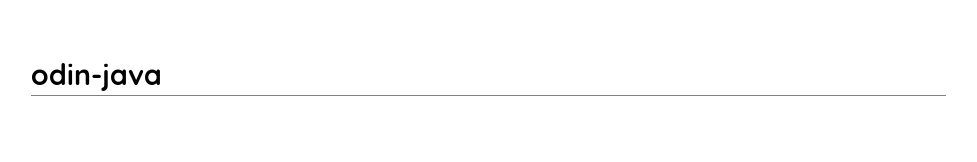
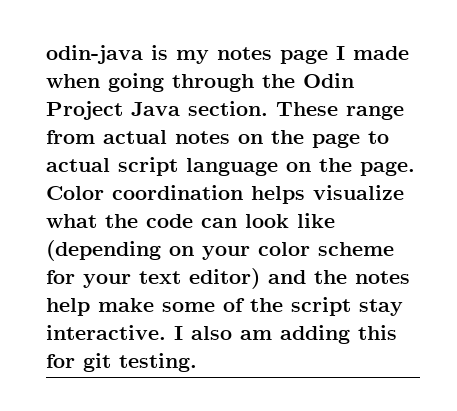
(162, 77) none -> [151,45,409,64] [46,73,354,92] [46,101,404,120] [46,130,389,148] [46,157,415,176] [46,185,404,204] [46,213,335,228] [46,240,394,261] [46,268,410,289] [46,297,403,316] [46,325,397,344] [46,353,197,372] is my notes page I made when going through the Odin Project Java section. These range from actual notes on the page to actual script language on the page. Color coordination helps visualize what the code can look like (depending on your color scheme for your text editor) and the notes help make some of the script stay interactive. I also am adding this for git testing.

